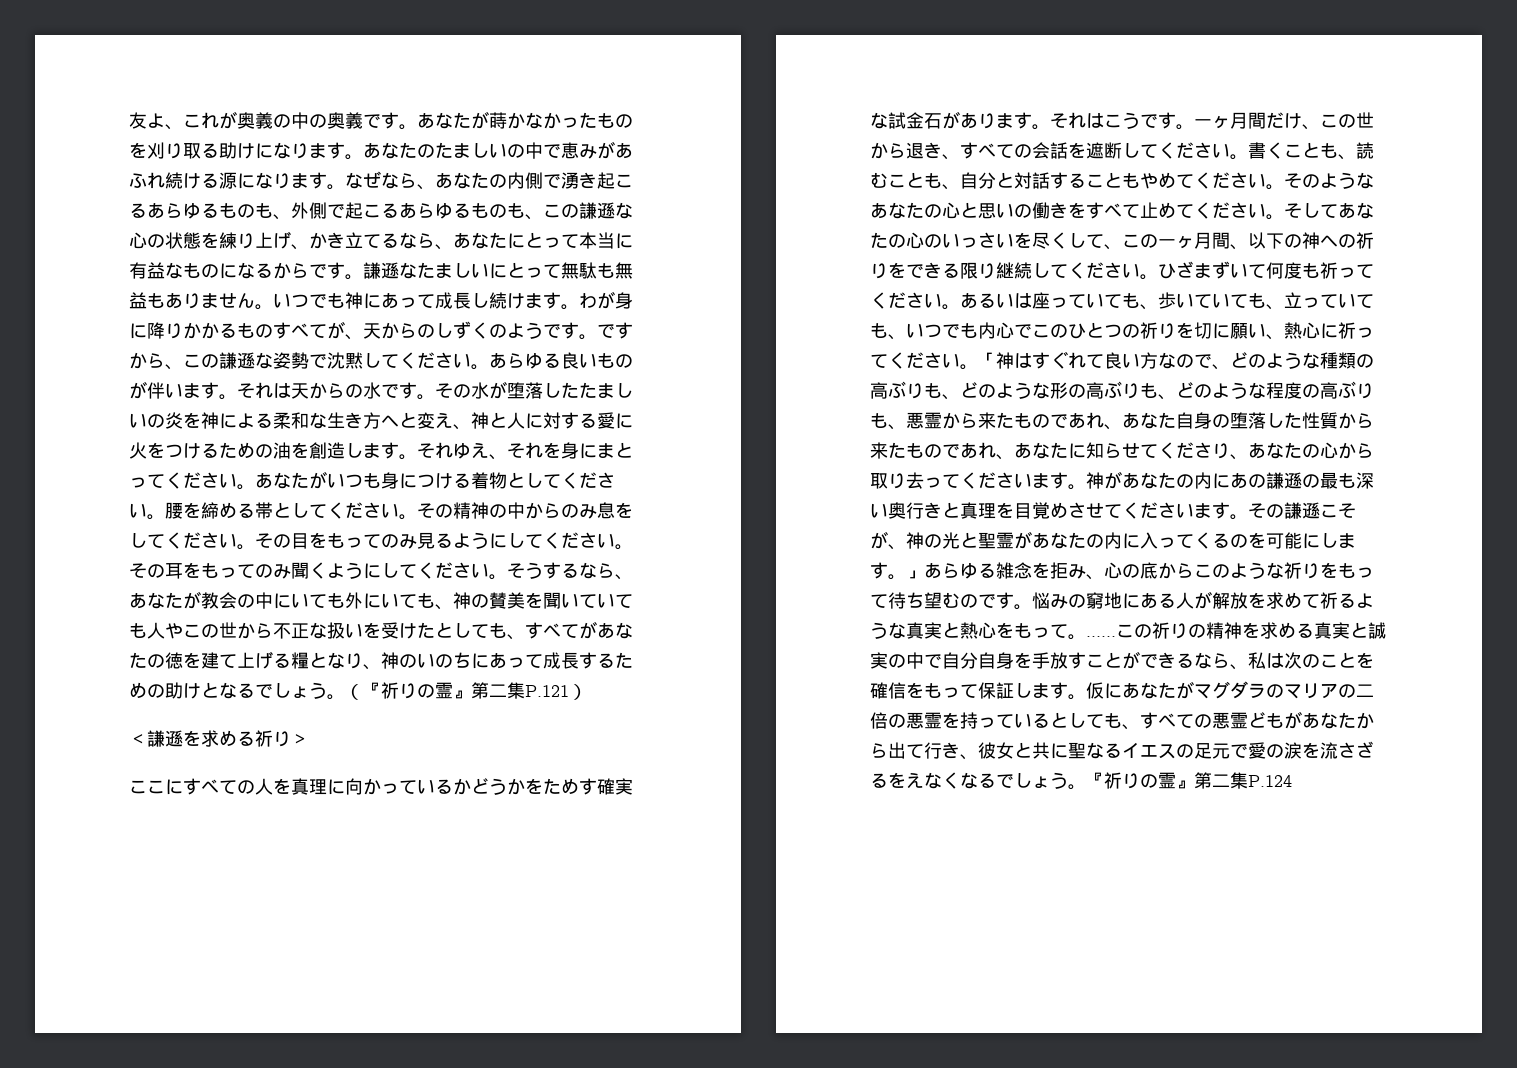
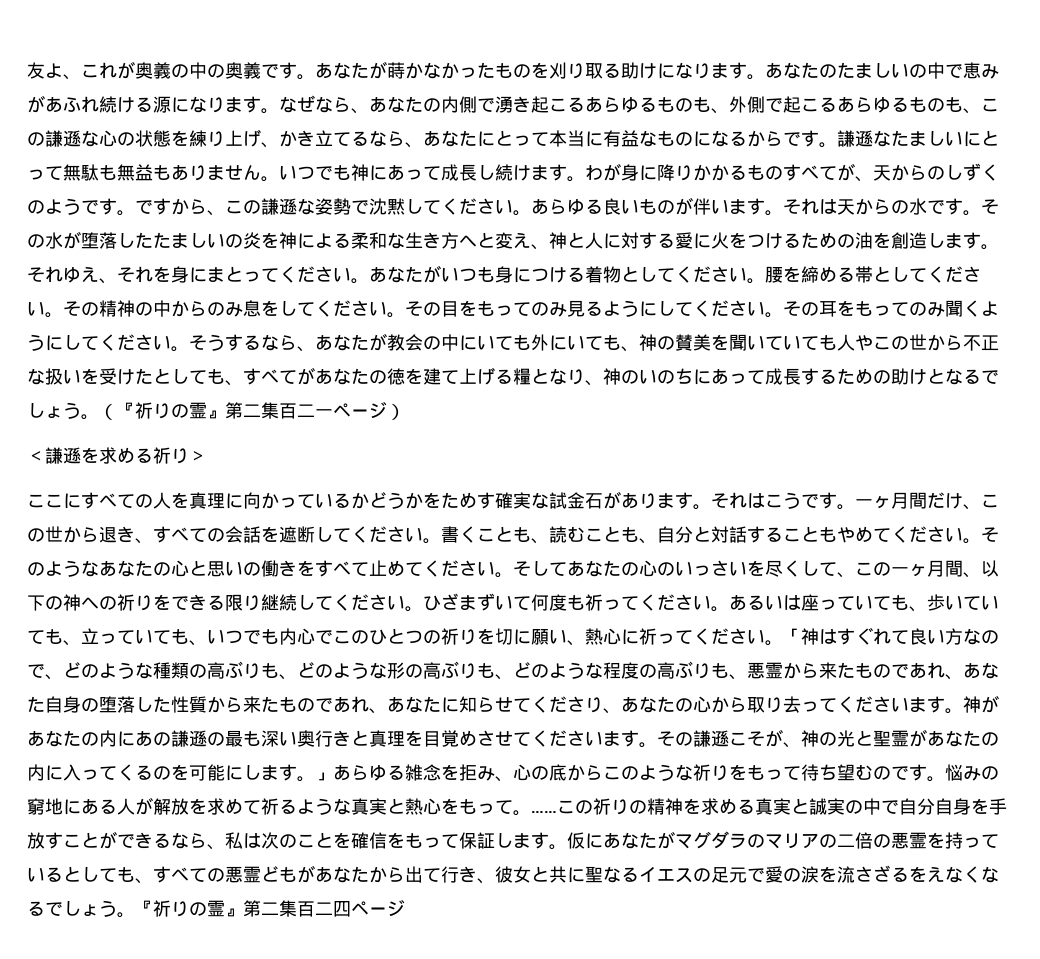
[525,685,569,697] P.121 -> [279,402,387,419] 百二一ページ
[1248,775,1292,787] P.124 -> [297,900,405,917] 百二四ページ

